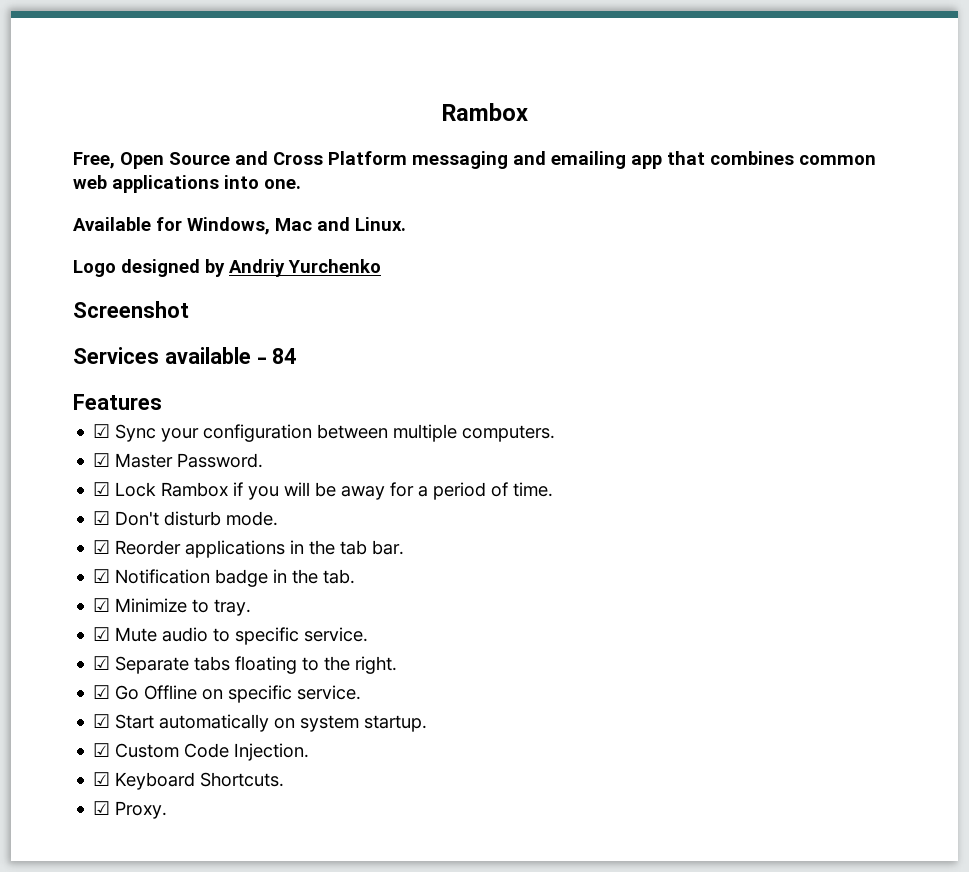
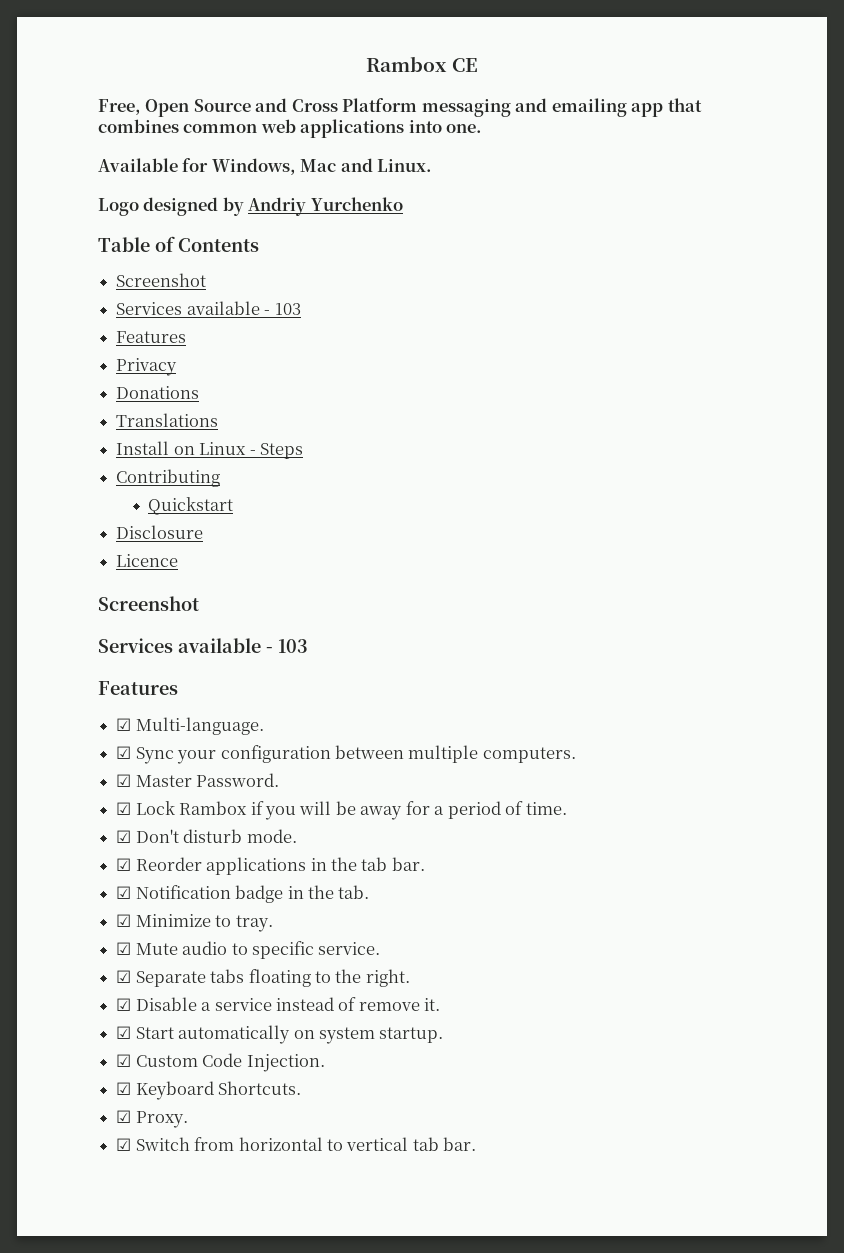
[441,103,528,121] Rambox -> [366,56,478,72] Rambox CE
[73,301,189,318] [73,347,297,364] [73,394,162,410] // Screenshot // Services available - 84 // Features -> [98,236,259,252] [116,273,207,287] [116,301,301,315] [116,331,187,343] [116,358,178,376] [116,386,200,399] [116,413,219,427] [116,441,303,459] [116,469,221,487] [148,497,234,515] [116,525,204,539] [116,554,179,567] [98,596,199,611] [98,638,308,653] [98,681,178,695] [116,717,264,735] // Table of Contents // Screenshot // Services available - 103 // Features // Privacy // Donations // Translations // Install on Linux - Steps // Contributing // Quickstart // Disclosure // Licence // Screenshot // Services available - 103 // Features // ☑ Multi-language.
[115,685,362,703] Go Offline on specific service. -> [135,997,441,1011] Disable a service instead of remove it.
(168, 810) none -> [116,1137,477,1151] // ☑ Switch from horizontal to vertical tab bar.

